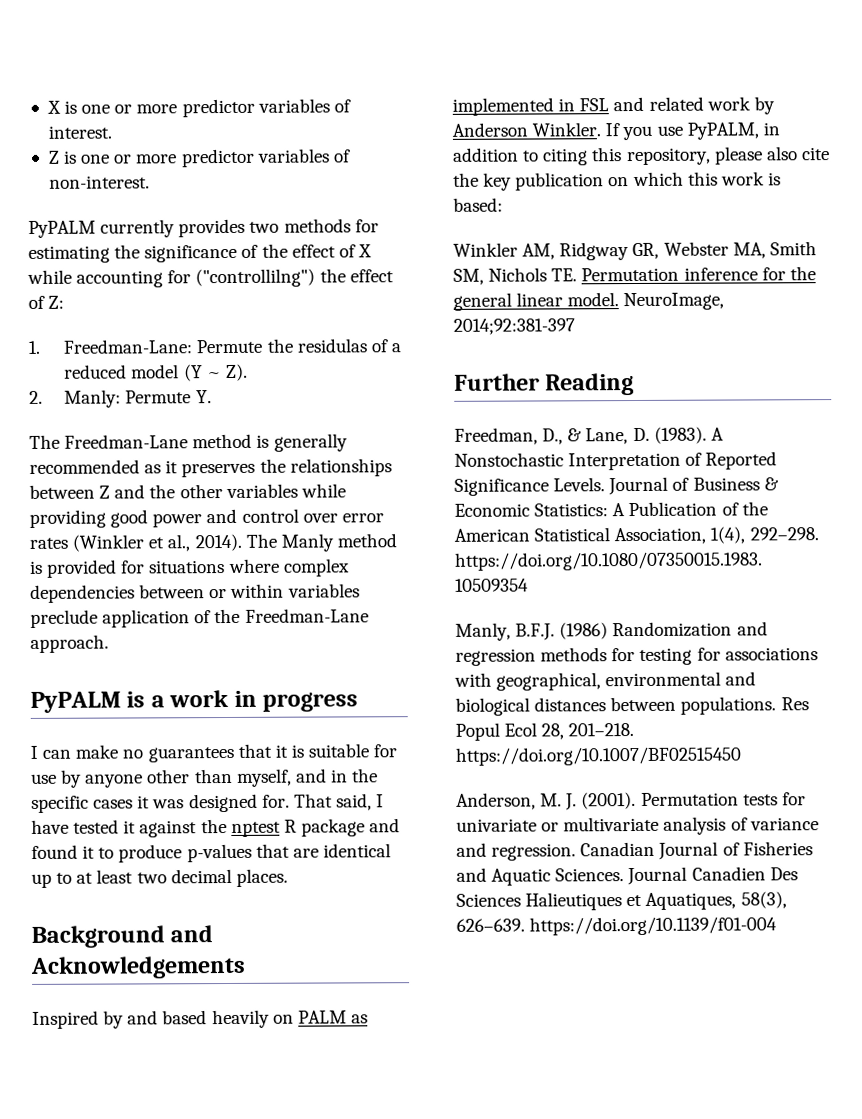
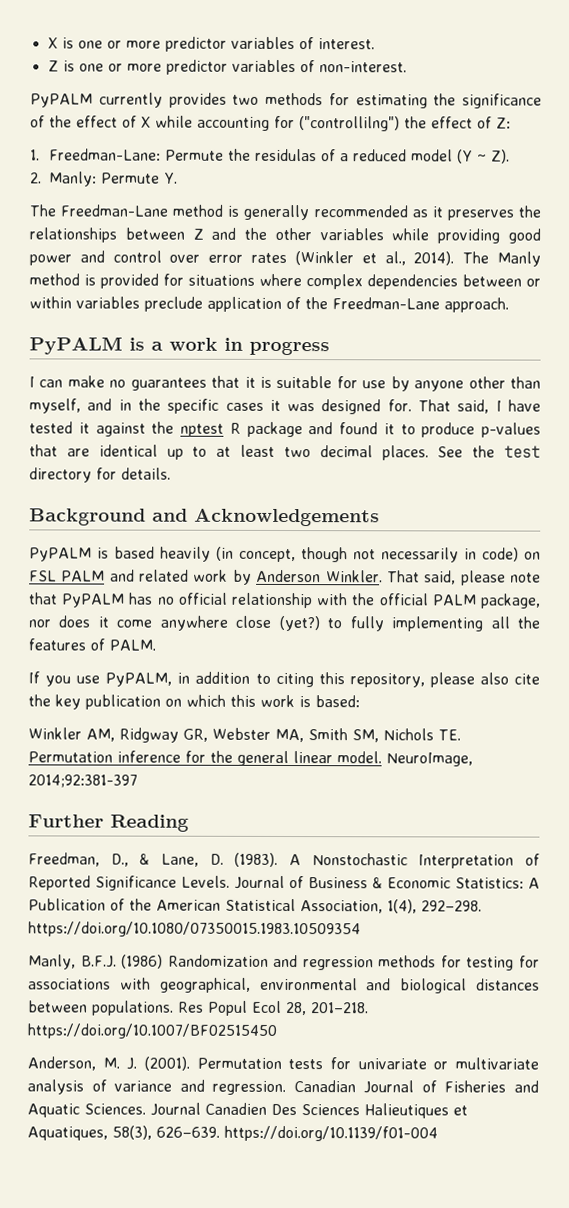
[31,925,214,948] [30,955,246,979] [32,1009,368,1029] [452,97,610,116] // Background and Acknowledgements // Inspired by and based heavily on PALM as implemented in FSL -> [437,445,541,458] [29,467,171,483] [29,508,380,527] [29,546,541,563] [29,570,106,582] See the test directory for details. // Background and Acknowledgements // PyPALM is based heavily (in concept, though not necessarily in code) on FSL PALM
(602, 129) none -> [386,570,541,586] [28,592,541,609] [28,615,540,632] [28,638,156,651] That said, please note that PyPALM has no official relationship with the official PALM package, nor does it come anywhere close (yet?) to fully implementing all the features of PALM. //

